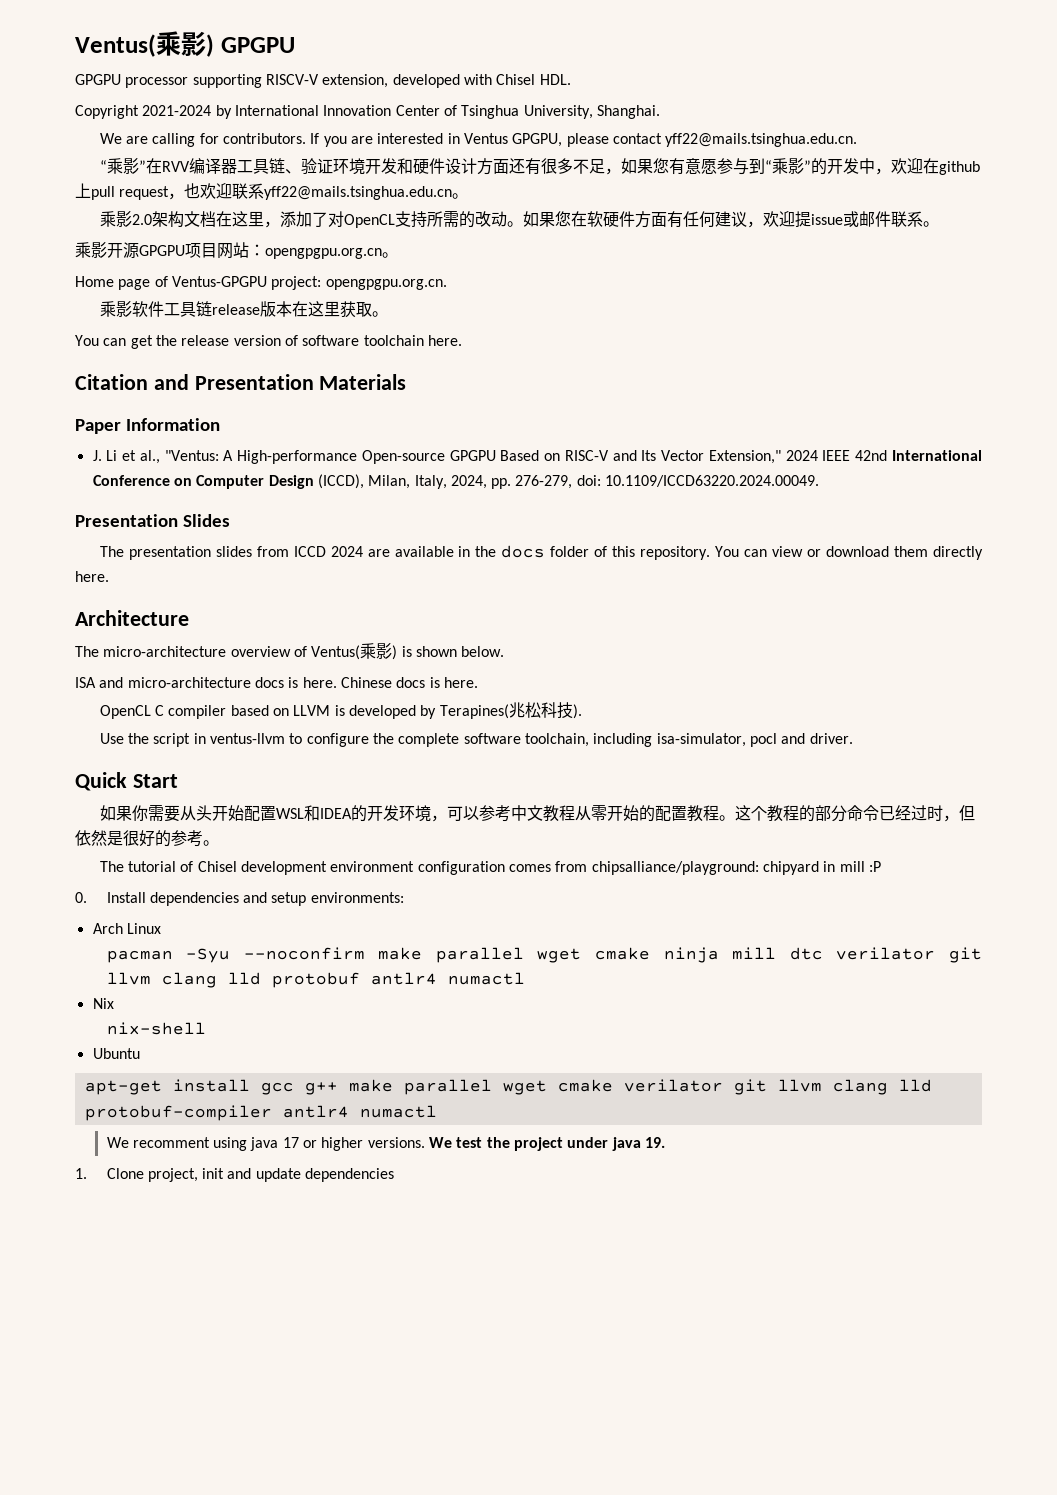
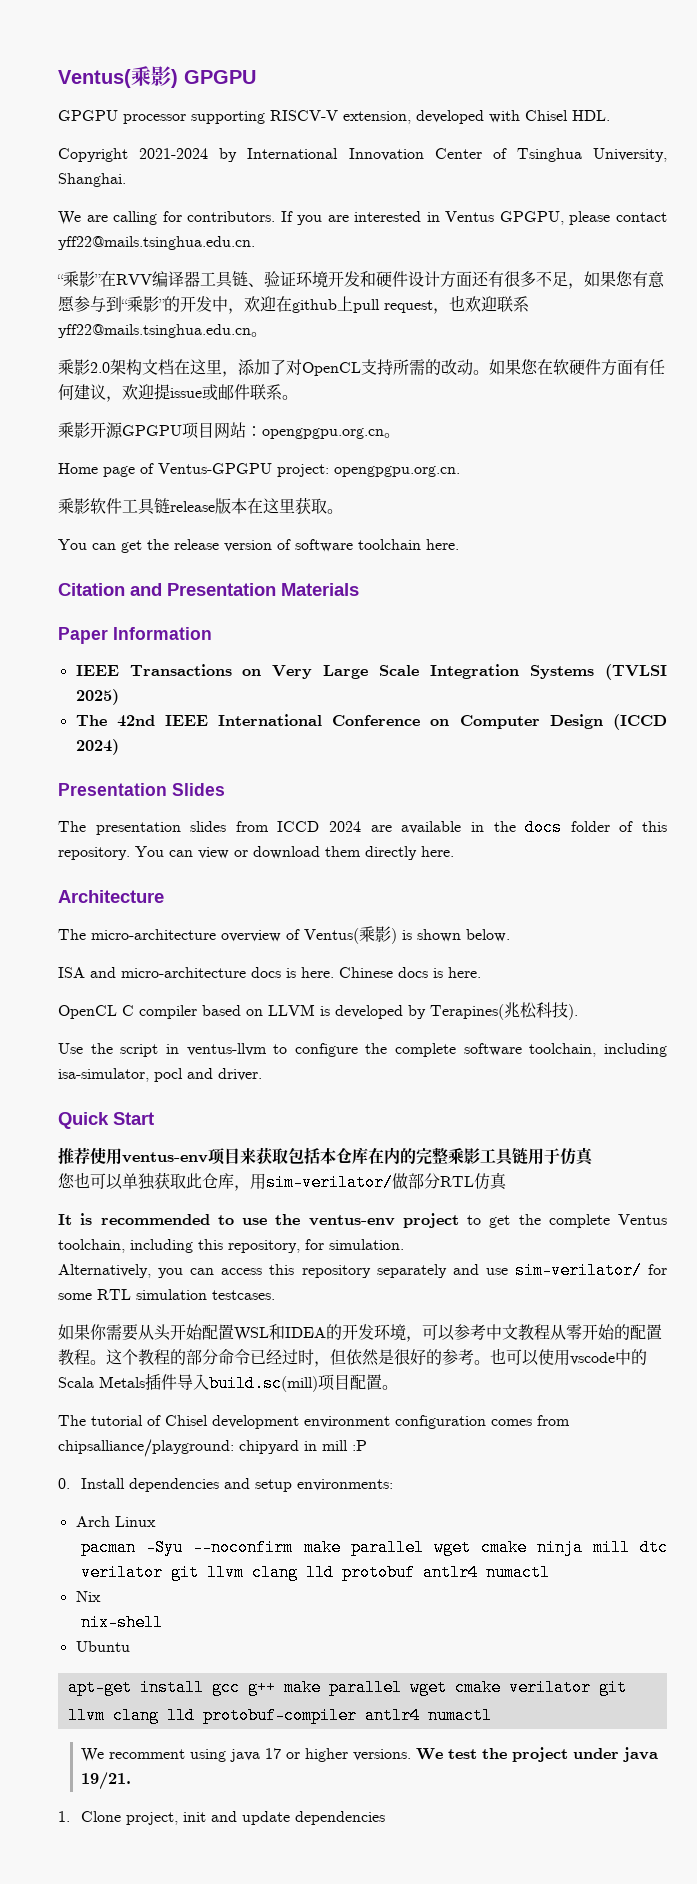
[92,450,888,464] J. Li et al., "Ventus: A High-performance Open-source GPGPU Based on RISC-V and Its Vector Extension," 2024 IEEE 42nd -> [75,664,667,680] [75,689,119,705] [75,715,208,727] IEEE Transactions on Very Large Scale Integration Systems (TVLSI 2025) // The 42nd IEEE
[317,474,820,489] (ICCD), Milan, Italy, 2024, pp. 276-279, doi: 10.1109/ICCD63220.2024.00049. -> [613,714,667,730] [75,739,119,755] (ICCD 2024)
(178, 781) none -> [58,1147,594,1166] [58,1172,507,1191] [58,1213,667,1228] [58,1239,404,1253] [58,1262,668,1279] [58,1289,275,1300] // 推荐使用ventus-env项目来获取包括本仓库在内的完整乘影工具链用于仿真 // 您也可以单独获取此仓库，用sim-verilator/做部分RTL仿真 // It is recommended to use the ventus-env project to get the complete Ventus toolchain, including this repository, for simulation. // Alternatively, you can access this repository separately and use sim-verilator/ for some RTL simulation testcases.
(219, 843) none -> [490,1348,647,1366] [58,1373,398,1392] 也可以使用vscode中的Scala Metals插件导入build.sc(mill)项目配置。
[645,1137,666,1148] 19. -> [81,1772,132,1790] 19/21.

